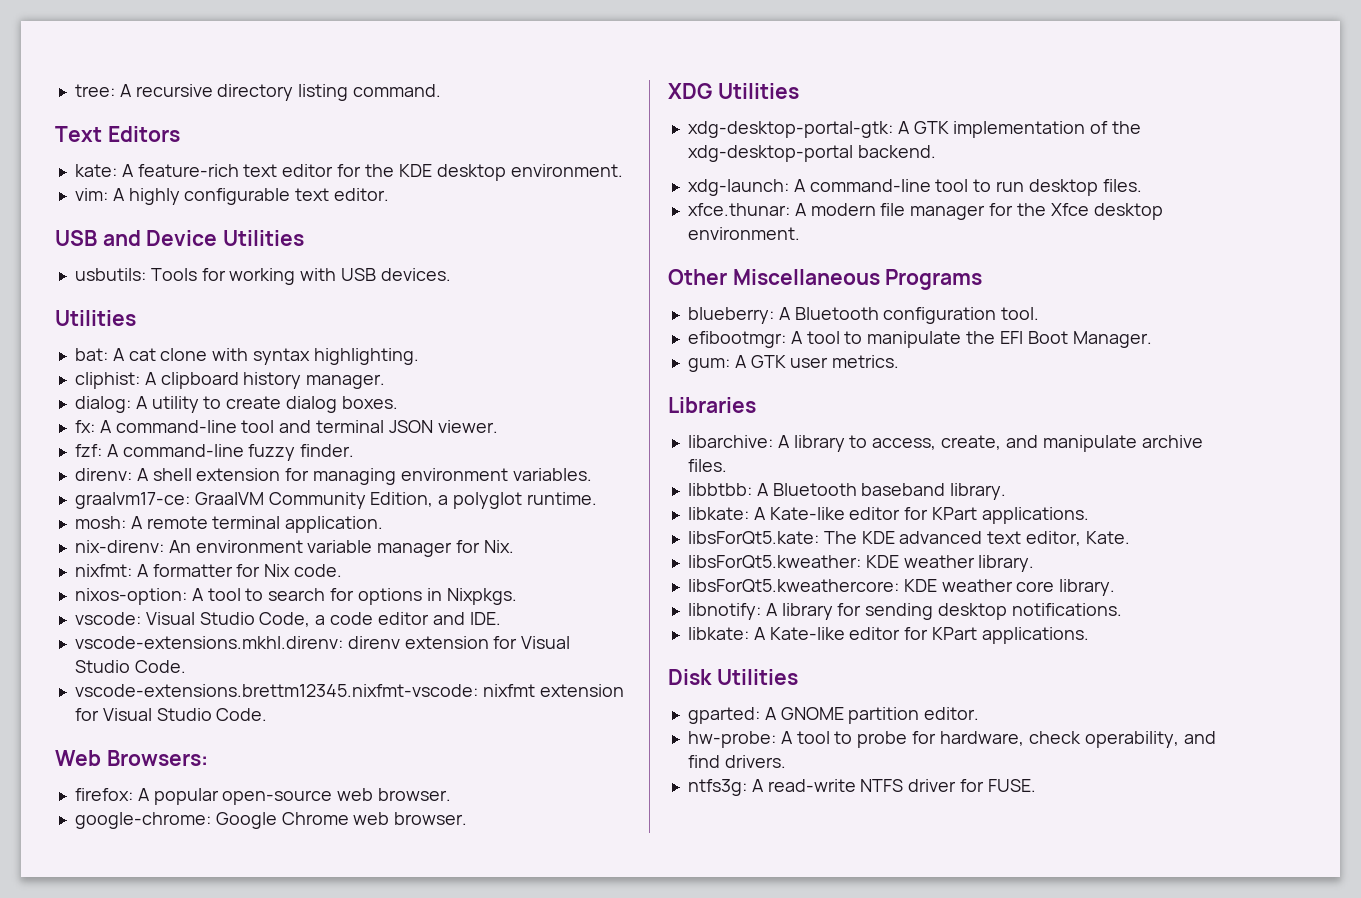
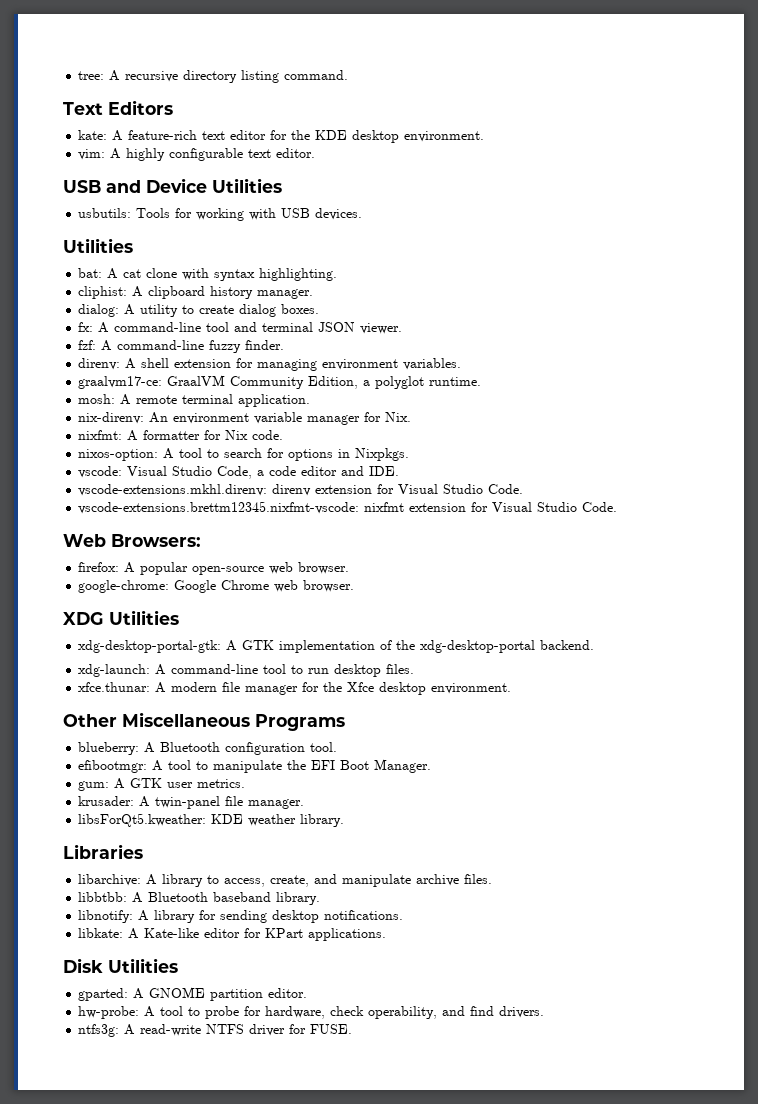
(900, 361) none -> [78,796,305,809] [78,813,345,827] // krusader: A twin-panel file manager. // libsForQt5.kweather: KDE weather library.
[687,507,1089,524] [687,531,1130,546] [687,555,1035,572] [687,579,1116,596] // libkate: A Kate-like editor for KPart applications. // libsForQt5.kate: The KDE advanced text editor, Kate. // libsForQt5.kweather: KDE weather library. // libsForQt5.kweathercore: KDE weather core library. -> (321, 898) none

